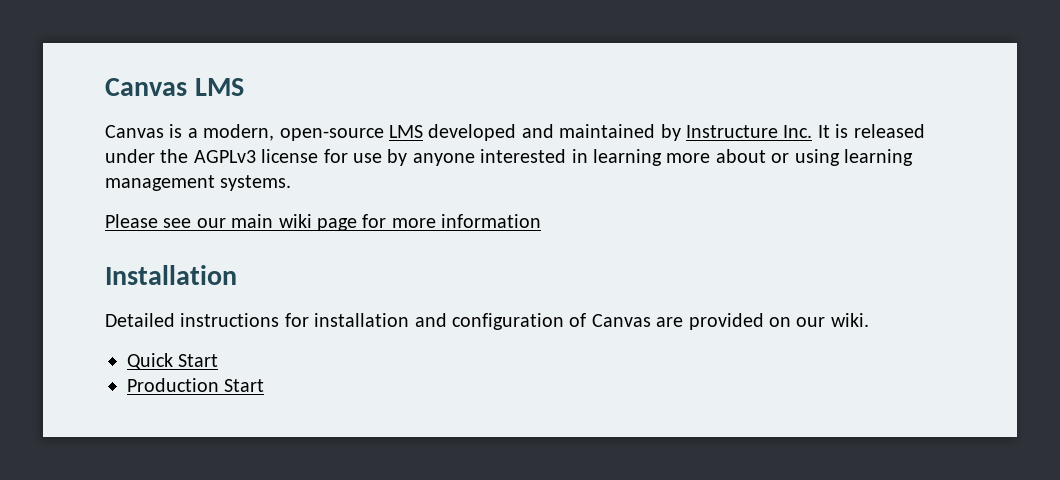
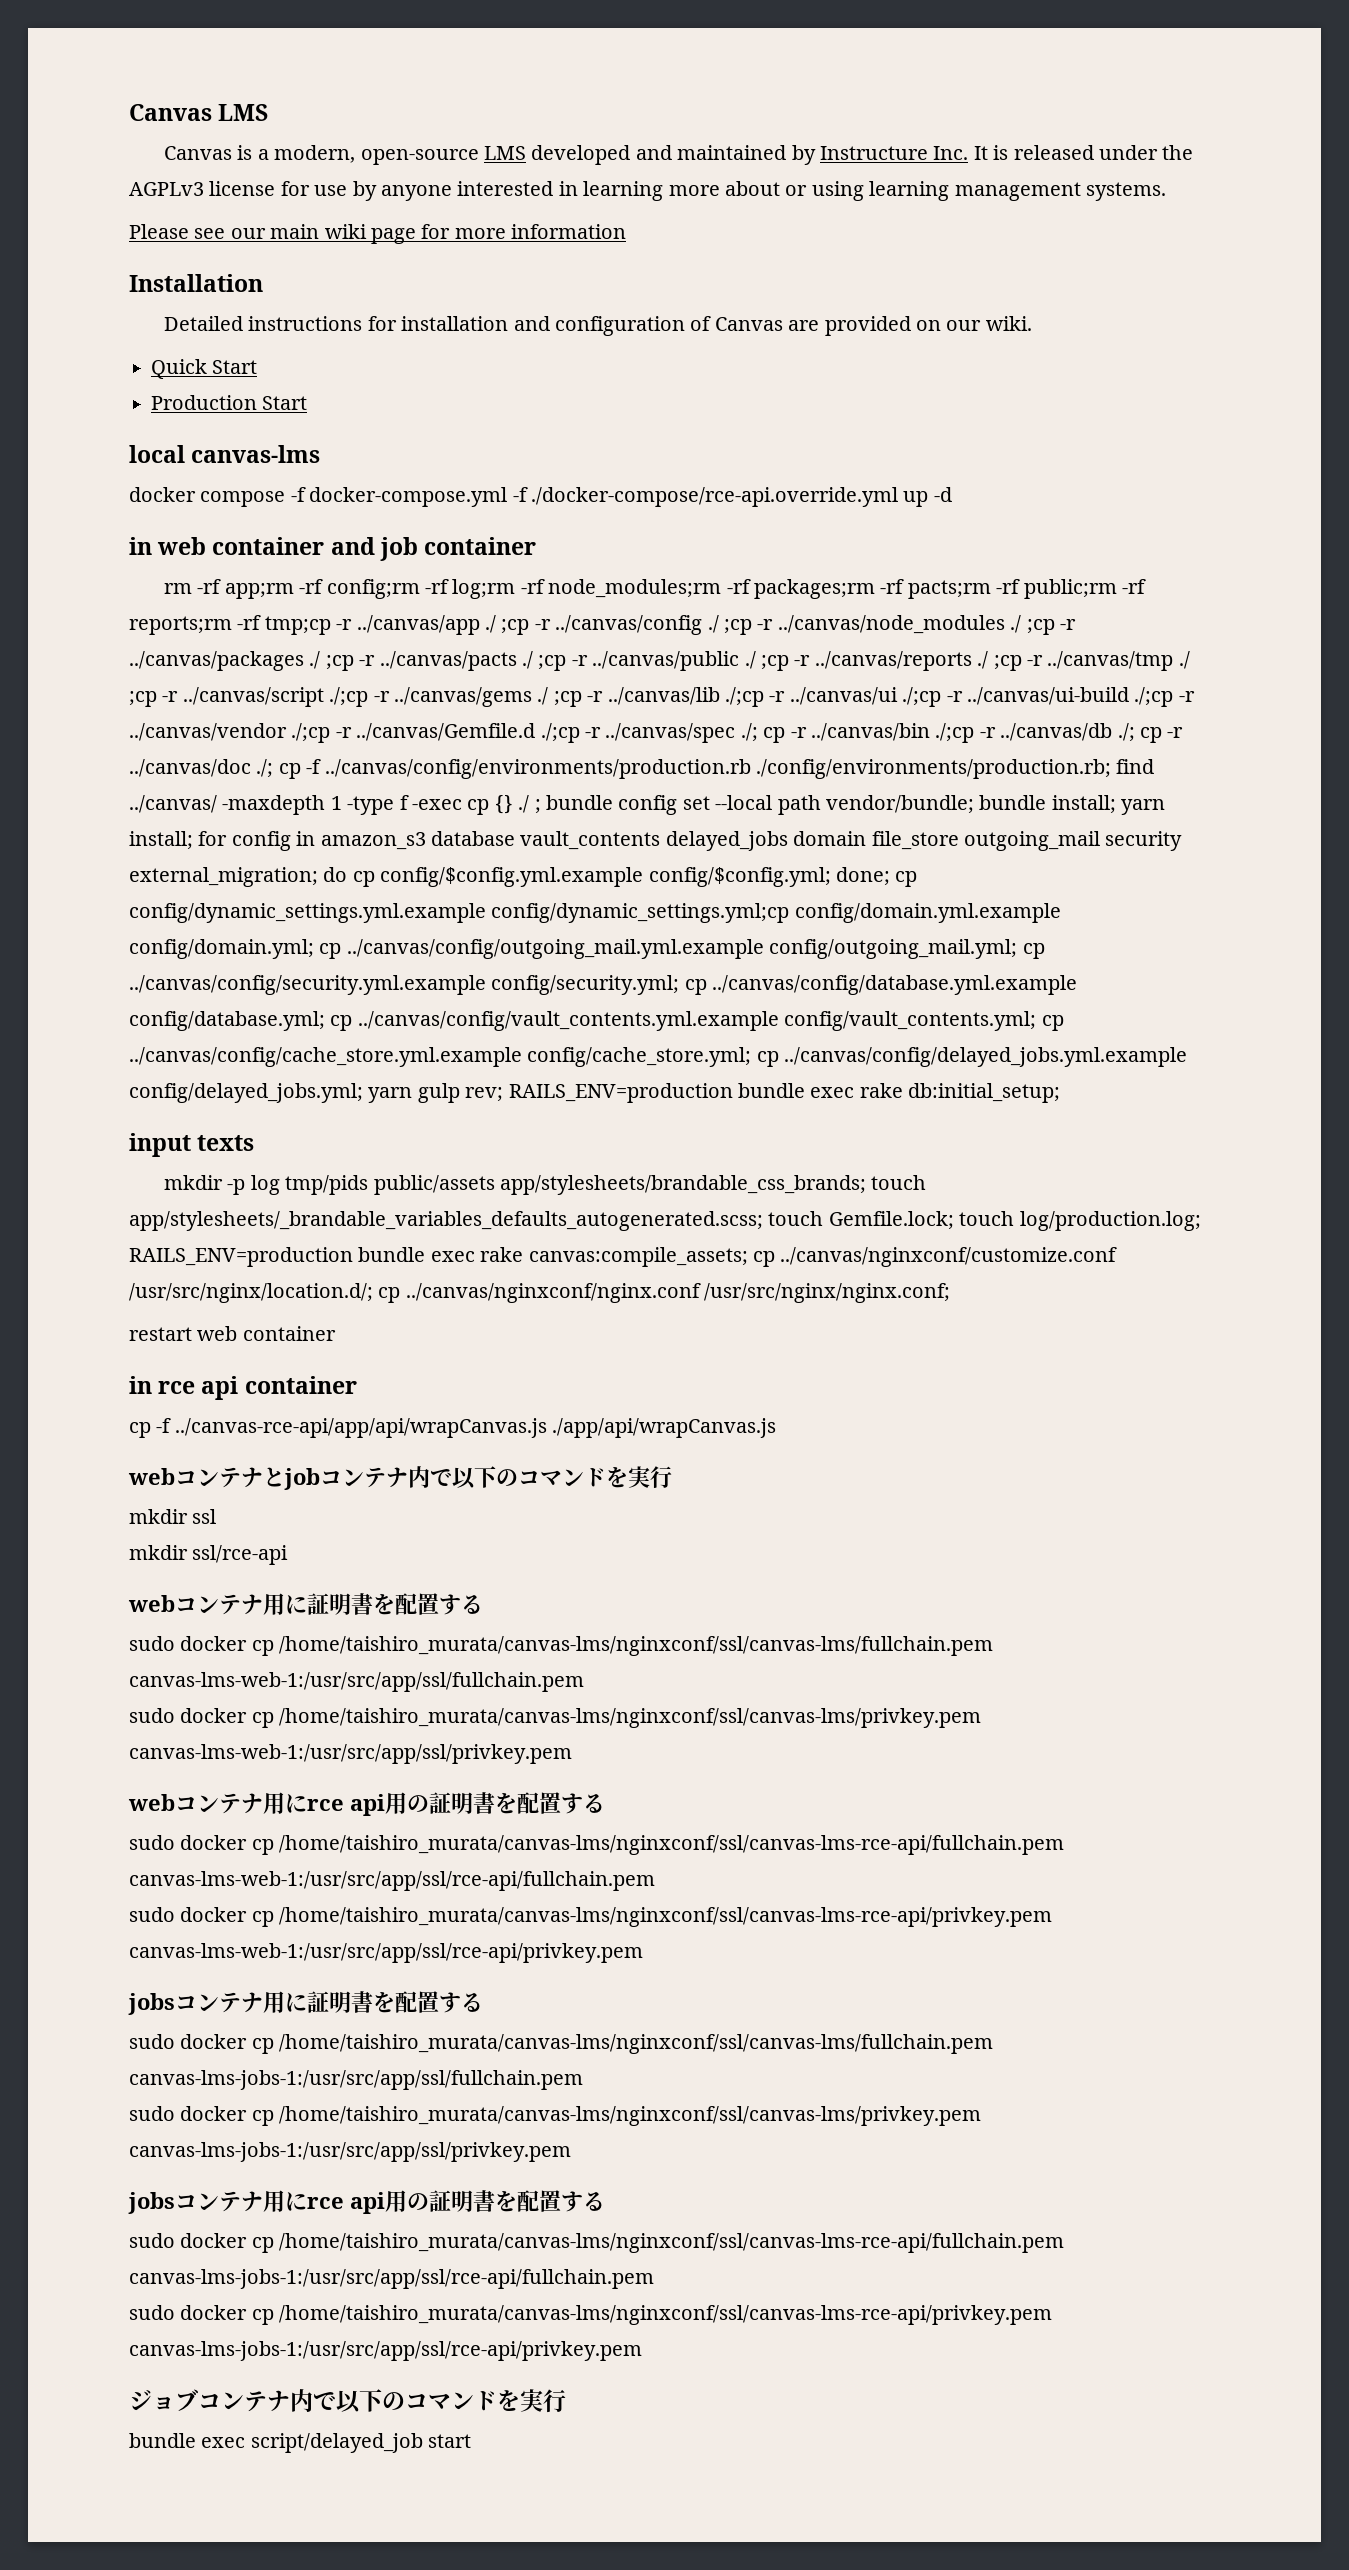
(265, 385) none -> [129,445,321,463] [129,487,952,507] [129,537,537,561] [164,579,1147,599] [129,615,1076,635] [129,651,1190,671] [129,687,1195,707] [129,723,1184,743] [129,759,1155,779] [129,795,1166,815] [129,831,1183,851] [129,867,918,887] [129,903,1061,923] [129,939,1045,959] [129,975,1078,995] [129,1011,1064,1031] [129,1047,1188,1067] [129,1083,1061,1103] [129,1133,255,1157] [164,1175,927,1195] [129,1211,1201,1231] [129,1247,1118,1267] [129,1283,951,1303] [129,1326,336,1341] [129,1376,357,1400] [129,1418,777,1438] [128,1466,672,1490] [129,1509,217,1524] [129,1545,289,1565] [128,1593,483,1615] [129,1636,994,1656] [129,1672,584,1692] [129,1708,982,1728] [129,1744,572,1764] [128,1792,605,1816] [129,1835,1065,1855] [129,1871,655,1891] [129,1907,1053,1927] [129,1943,643,1963] [128,1991,483,2015] [129,2034,994,2054] [129,2070,583,2090] [129,2106,982,2126] [129,2142,571,2162] [128,2190,605,2214] [129,2233,1065,2253] [129,2269,654,2289] [129,2305,1053,2325] [129,2341,642,2361] [129,2389,566,2413] [129,2433,472,2453] // local canvas-lms // docker compose -f docker-compose.yml -f ./docker-compose/rce-api.override.yml up -d // in web container and job container // rm -rf app;rm -rf config;rm -rf log;rm -rf node_modules;rm -rf packages;rm -rf pacts;rm -rf public;rm -rf reports;rm -rf tmp;cp -r ../canvas/app ./ ;cp -r ../canvas/config ./ ;cp -r ../canvas/node_modules ./ ;cp -r ../canvas/packages ./ ;cp -r ../canvas/pacts ./ ;cp -r ../canvas/public ./ ;cp -r ../canvas/reports ./ ;cp -r ../canvas/tmp ./ ;cp -r ../canvas/script ./;cp -r ../canvas/gems ./ ;cp -r ../canvas/lib ./;cp -r ../canvas/ui ./;cp -r ../canvas/ui-build ./;cp -r ../canvas/vendor ./;cp -r ../canvas/Gemfile.d ./;cp -r ../canvas/spec ./; cp -r ../canvas/bin ./;cp -r ../canvas/db ./; cp -r ../canvas/doc ./; cp -f ../canvas/config/environments/production.rb ./config/environments/production.rb; find ../canvas/ -maxdepth 1 -type f -exec cp {} ./ ; bundle config set --local path vendor/bundle; bundle install; yarn install; for config in amazon_s3 database vault_contents delayed_jobs domain file_store outgoing_mail security external_migration; do cp config/$config.yml.example config/$config.yml; done; cp config/dynamic_settings.yml.example config/dynamic_settings.yml;cp config/domain.yml.example config/domain.yml; cp ../canvas/config/outgoing_mail.yml.example config/outgoing_mail.yml; cp ../canvas/config/security.yml.example config/security.yml; cp ../canvas/config/database.yml.example config/database.yml; cp ../canvas/config/vault_contents.yml.example config/vault_contents.yml; cp ../canvas/config/cache_store.yml.example config/cache_store.yml; cp ../canvas/config/delayed_jobs.yml.example config/delayed_jobs.yml; yarn gulp rev; RAILS_ENV=production bundle exec rake db:initial_setup; // input texts // mkdir -p log tmp/pids public/assets app/stylesheets/brandable_css_brands; touch app/stylesheets/_brandable_variables_defaults_autogenerated.scss; touch Gemfile.lock; touch log/production.log; RAILS_ENV=production bundle exec rake canvas:compile_assets; cp ../canvas/nginxconf/customize.conf /usr/src/nginx/location.d/; cp ../canvas/nginxconf/nginx.conf /usr/src/nginx/nginx.conf; // restart web container // in rce api container // cp -f ../canvas-rce-api/app/api/wrapCanvas.js ./app/api/wrapCanvas.js // webコンテナとjobコンテナ内で以下のコマンドを実行 // mkdir ssl // mkdir ssl/rce-api // webコンテナ用に証明書を配置する // sudo docker cp /home/taishiro_murata/canvas-lms/nginxconf/ssl/canvas-lms/fullchain.pem canvas-lms-web-1:/usr/src/app/ssl/fullchain.pem // sudo docker cp /home/taishiro_murata/canvas-lms/nginxconf/ssl/canvas-lms/privkey.pem canvas-lms-web-1:/usr/src/app/ssl/privkey.pem // webコンテナ用にrce api用の証明書を配置する // sudo docker cp /home/taishiro_murata/canvas-lms/nginxconf/ssl/canvas-lms-rce-api/fullchain.pem canvas-lms-web-1:/usr/src/app/ssl/rce-api/fullchain.pem // sudo docker cp /home/taishiro_murata/canvas-lms/nginxconf/ssl/canvas-lms-rce-api/privkey.pem canvas-lms-web-1:/usr/src/app/ssl/rce-api/privkey.pem // jobsコンテナ用に証明書を配置する // sudo docker cp /home/taishiro_murata/canvas-lms/nginxconf/ssl/canvas-lms/fullchain.pem canvas-lms-jobs-1:/usr/src/app/ssl/fullchain.pem // sudo docker cp /home/taishiro_murata/canvas-lms/nginxconf/ssl/canvas-lms/privkey.pem canvas-lms-jobs-1:/usr/src/app/ssl/privkey.pem // jobsコンテナ用にrce api用の証明書を配置する // sudo docker cp /home/taishiro_murata/canvas-lms/nginxconf/ssl/canvas-lms-rce-api/fullchain.pem canvas-lms-jobs-1:/usr/src/app/ssl/rce-api/fullchain.pem // sudo docker cp /home/taishiro_murata/canvas-lms/nginxconf/ssl/canvas-lms-rce-api/privkey.pem canvas-lms-jobs-1:/usr/src/app/ssl/rce-api/privkey.pem // ジョブコンテナ内で以下のコマンドを実行 // bundle exec script/delayed_job start

